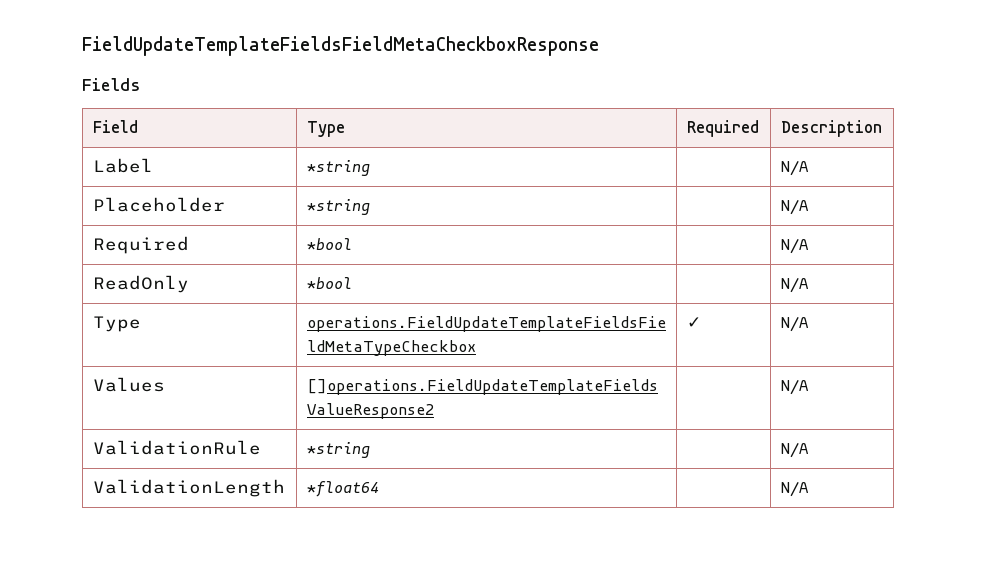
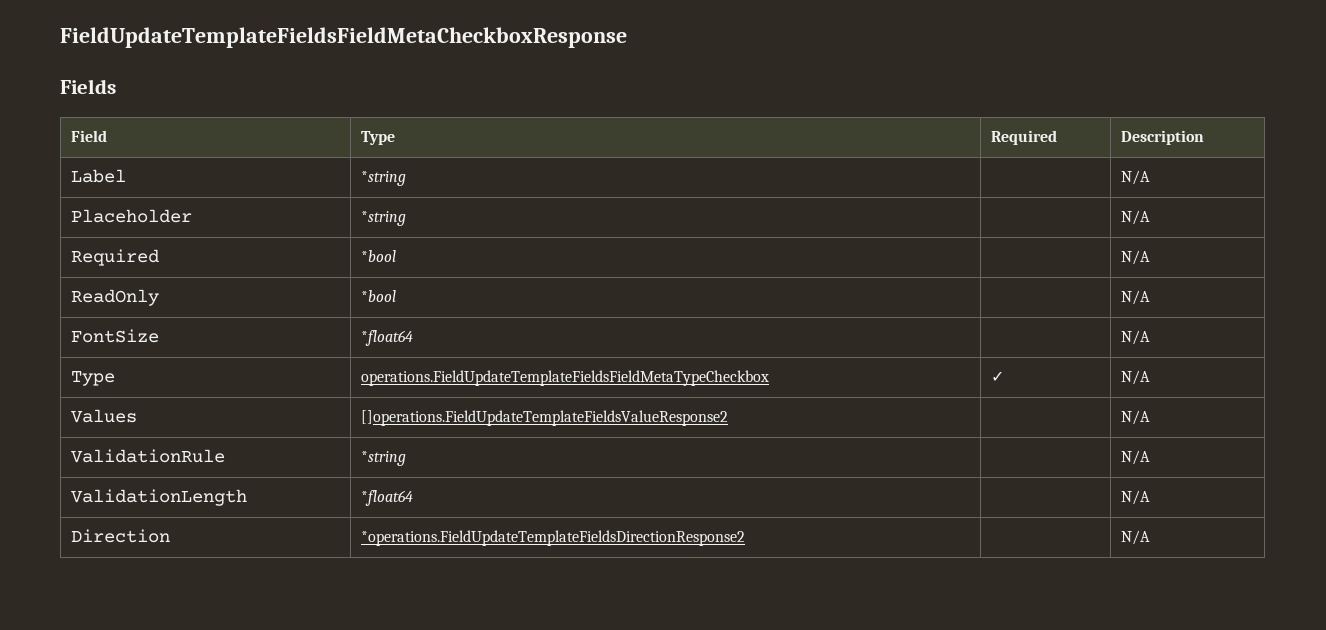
(809, 285) none -> [70,329,159,343] [360,330,413,346] [1120,330,1150,345] // FontSize | *float64 | | N/A
(809, 489) none -> [70,529,170,543] [360,530,745,546] [1120,530,1150,545] // Direction | *operations.FieldUpdateTemplateFieldsDirectionResponse2 | | N/A

